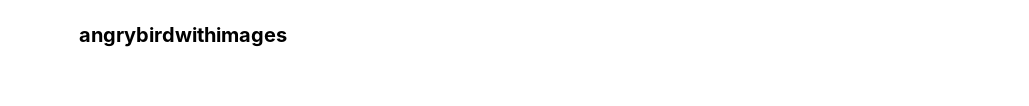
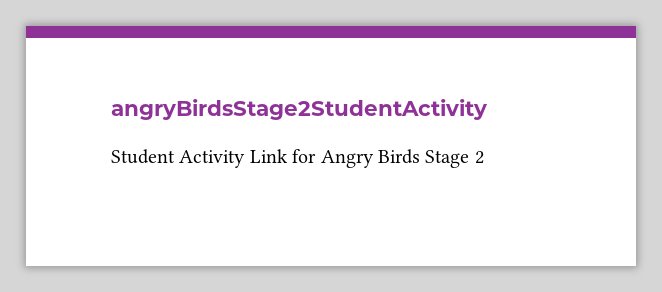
[79,27,287,47] angrybirdwithimages -> [111,99,488,120] [111,149,484,168] angryBirdsStage2StudentActivity // Student Activity Link for Angry Birds Stage 2

